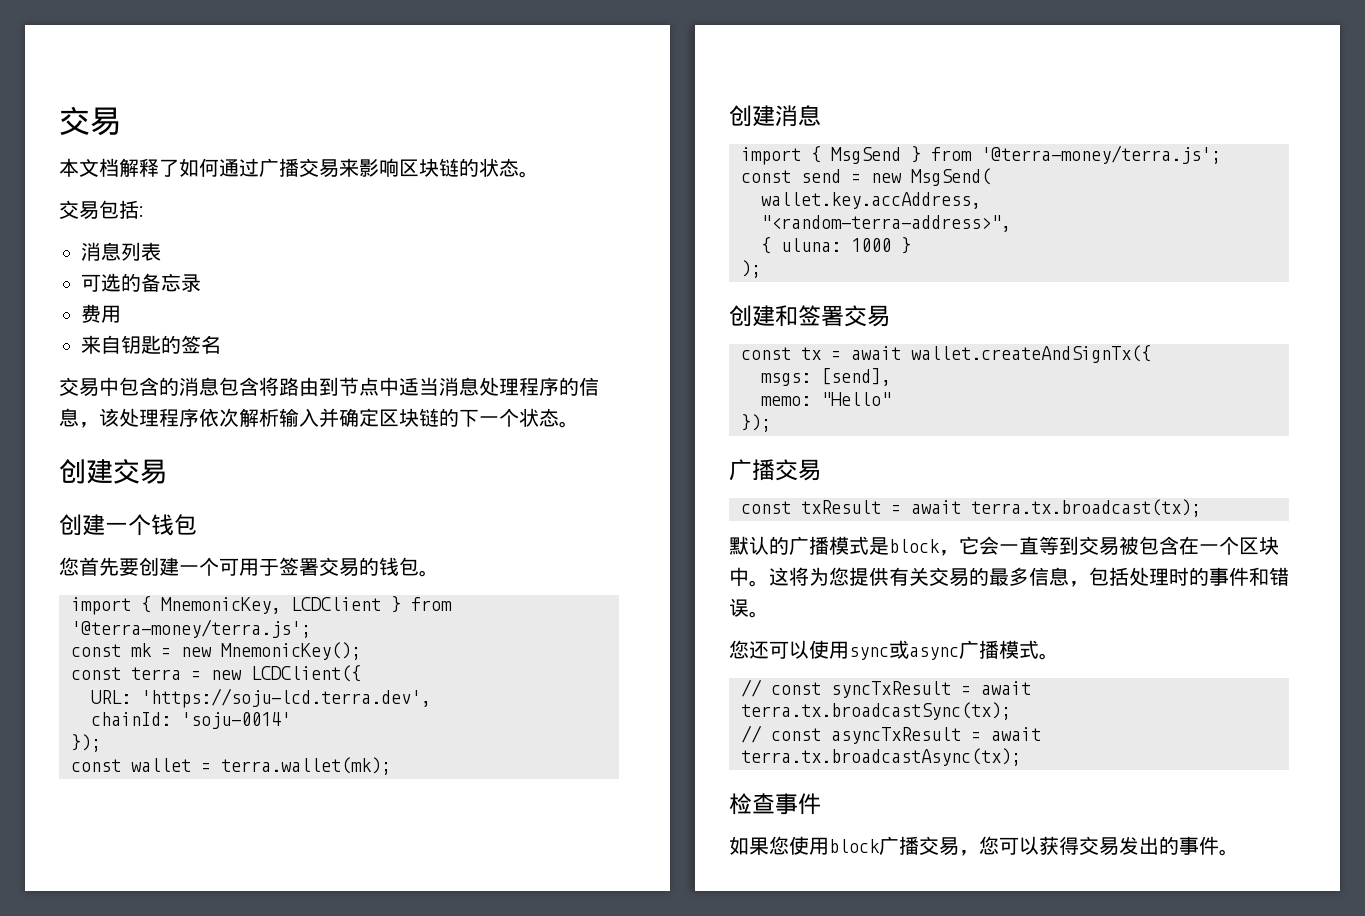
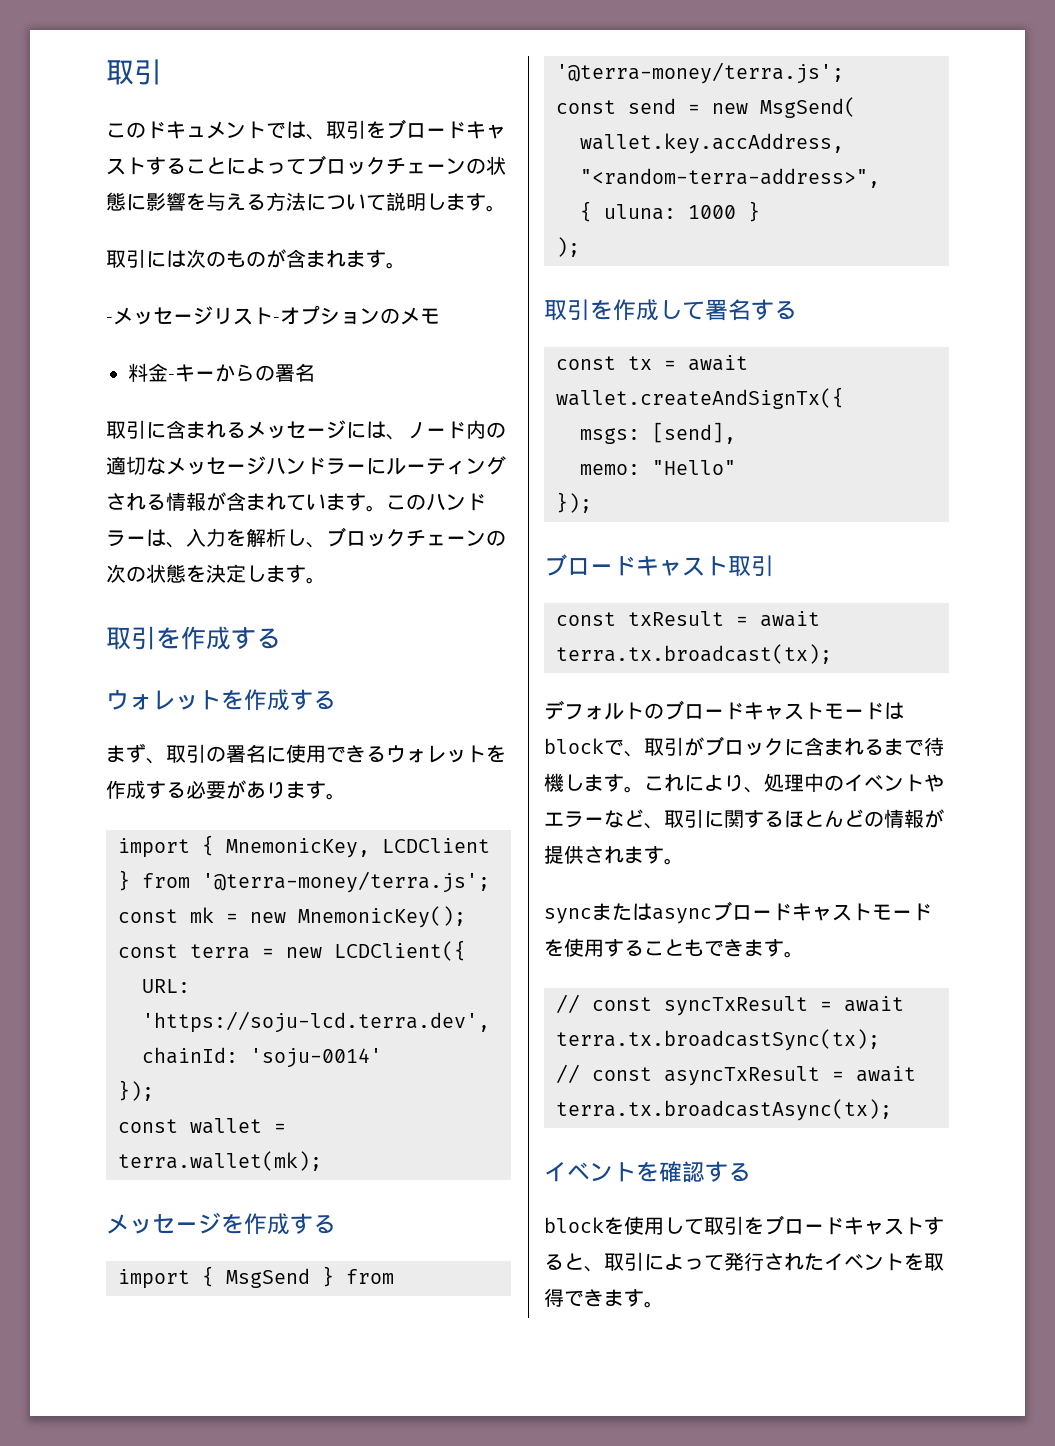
[59,106,121,136] [59,158,539,178] [59,200,143,220] [81,242,161,261] [81,273,201,292] [81,304,121,323] [81,335,221,354] [59,377,599,397] [59,408,579,428] [59,459,167,484] [59,514,197,536] [59,557,419,577] 交易 // 本文档解释了如何通过广播交易来影响区块链的状态。 // 交易包括: // 消息列表 // 可选的备忘录 // 费用 // 来自钥匙的签名 // 交易中包含的消息包含将路由到节点中适当消息处理程序的信息，该处理程序依次解析输入并确定区块链的下一个状态。 // 创建交易 // 创建一个钱包 // 您首先要创建一个可用于签署交易的钱包 -> [106,59,162,85] [106,119,506,140] [106,155,506,175] [106,192,506,212] [106,249,406,269] [106,305,440,325] [128,363,315,382] [106,420,506,440] [106,456,506,475] [106,492,486,512] [106,527,506,548] [106,564,326,584] [106,626,281,650] [106,689,336,711] [106,743,506,764] [106,780,326,799] 取引 // このドキュメントでは、取引をブロードキャストすることによってブロックチェーンの状態に影響を与える方法について説明します。 // 取引には次のものが含まれます。 // -メッセージリスト-オプションのメモ // 料金-キーからの署名 // 取引に含まれるメッセージには、ノード内の適切なメッセージハンドラーにルーティングされる情報が含まれています。このハンドラーは、入力を解析し、ブロックチェーンの次の状態を決定します。 // 取引を作成する // ウォレットを作成する // まず、取引の署名に使用できるウォレットを作成する必要があります
[729,105,821,127] 创建消息 -> [106,1212,336,1235] メッセージを作成する
[729,305,890,327] 创建和签署交易 -> [544,299,797,321] 取引を作成して署名する
[729,459,821,481] 广播交易 -> [544,554,774,577] ブロードキャスト取引
[729,536,1279,556] [729,567,1289,587] [729,598,769,618] [729,640,1039,660] 默认的广播模式是block，它会一直等到交易被包含在一个区块中。这将为您提供有关交易的最多信息，包括处理时的事件和错误。 // 您还可以使用sync或async广播模式 -> [544,700,904,720] [544,736,944,757] [544,773,944,793] [544,809,944,829] [544,845,684,865] [544,901,932,924] [544,938,784,957] デフォルトのブロードキャストモードはblockで、取引がブロックに含まれるまで待機します。これにより、処理中のイベントやエラーなど、取引に関するほとんどの情報が提供されます。 // syncまたはasyncブロードキャストモードを使用することもできます
[729,793,821,815] [729,836,1219,856] 检查事件 // 如果您使用block广播交易，您可以获得交易发出的事件 -> [544,1161,751,1183] [544,1215,944,1235] [544,1252,944,1272] [544,1288,644,1307] イベントを確認する // blockを使用して取引をブロードキャストすると、取引によって発行されたイベントを取得できます

